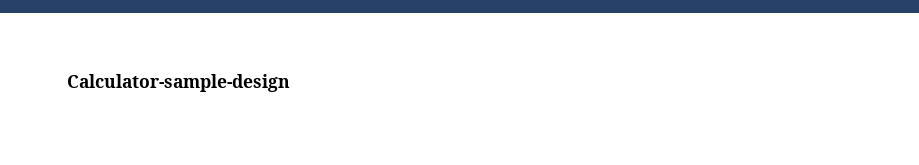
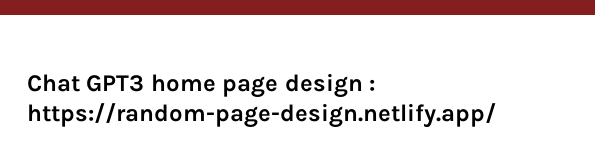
[67,74,290,92] Calculator-sample-design -> [27,73,376,98] [27,103,496,128] Chat GPT3 home page design : https://random-page-design.netlify.app/

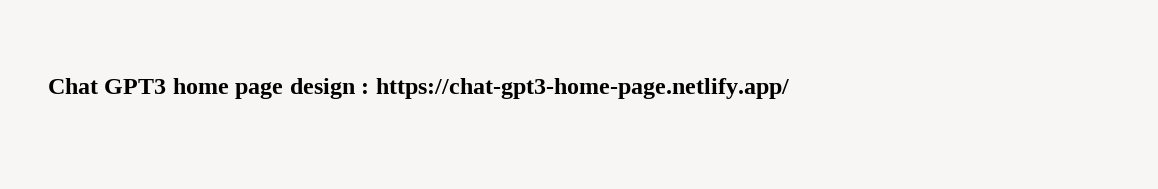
[27,103,496,128] https://random-page-design.netlify.app/ -> [375,78,789,99] https://chat-gpt3-home-page.netlify.app/

